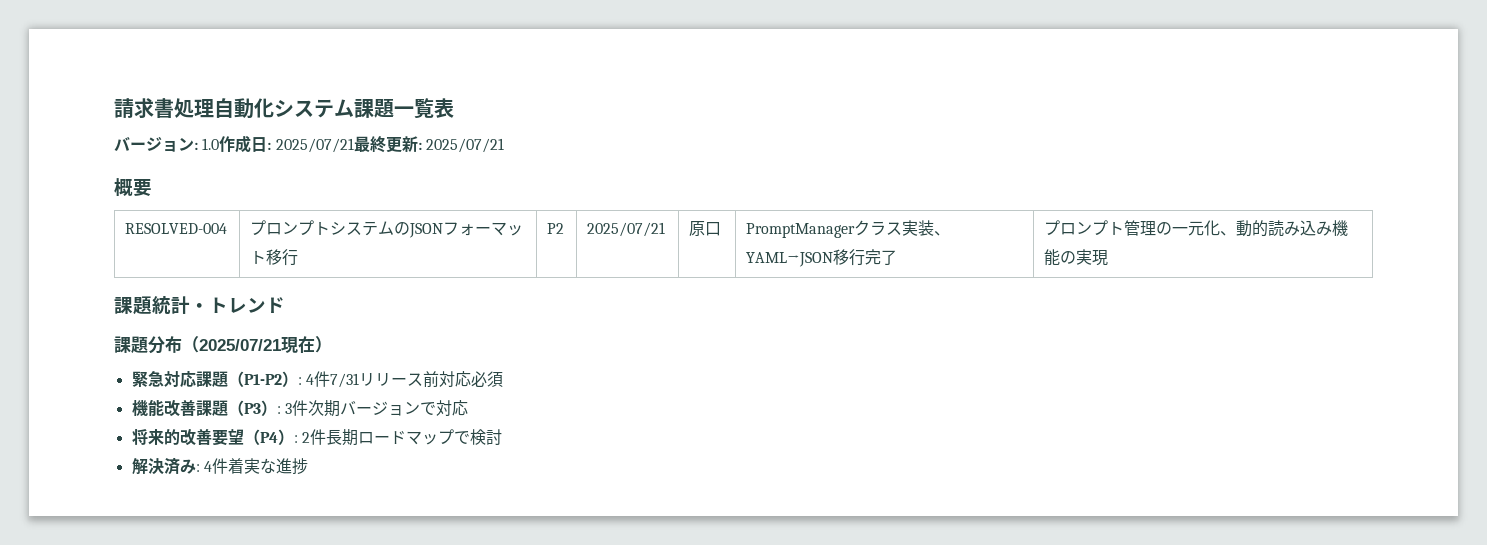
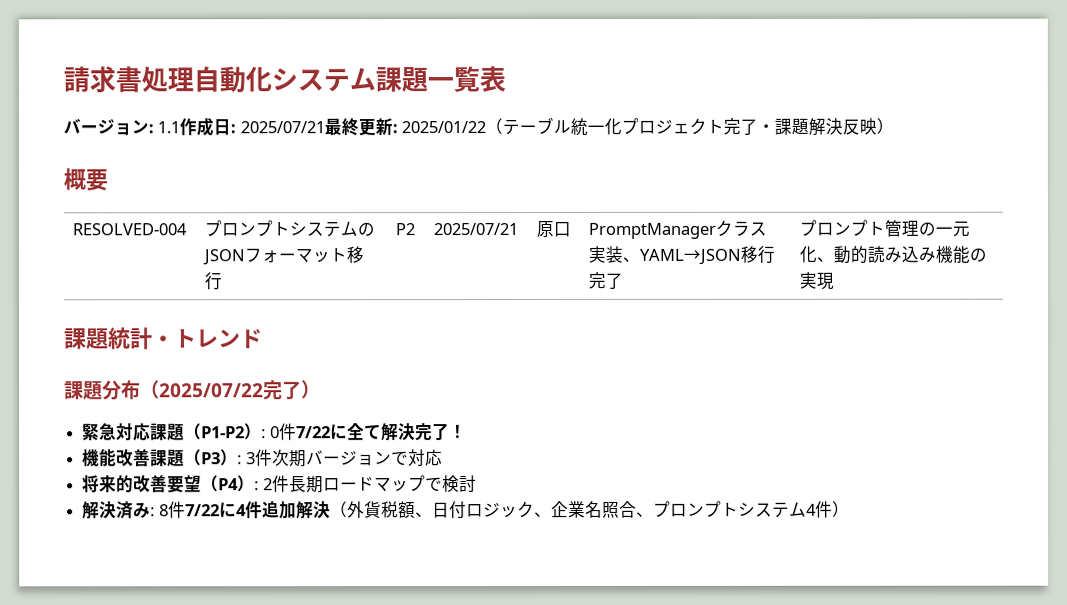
[202,138,220,150] 1.0 -> [157,121,181,134] 1.1
[425,138,504,153] 2025/07/21 -> [401,116,895,136] 2025/01/22（テーブル統一化プロジェクト完了・課題解決反映）
[199,336,315,353] 2025/07/21現在 -> [159,380,302,401] 2025/07/22完了
[305,371,503,388] 4件7/31リリース前対応必須 -> [269,422,467,442] 0件7/22に全て解決完了！
[203,458,308,475] 4件着実な進捗 -> [158,500,850,520] 8件7/22に4件追加解決（外貨税額、日付ロジック、企業名照合、プロンプトシステム4件）

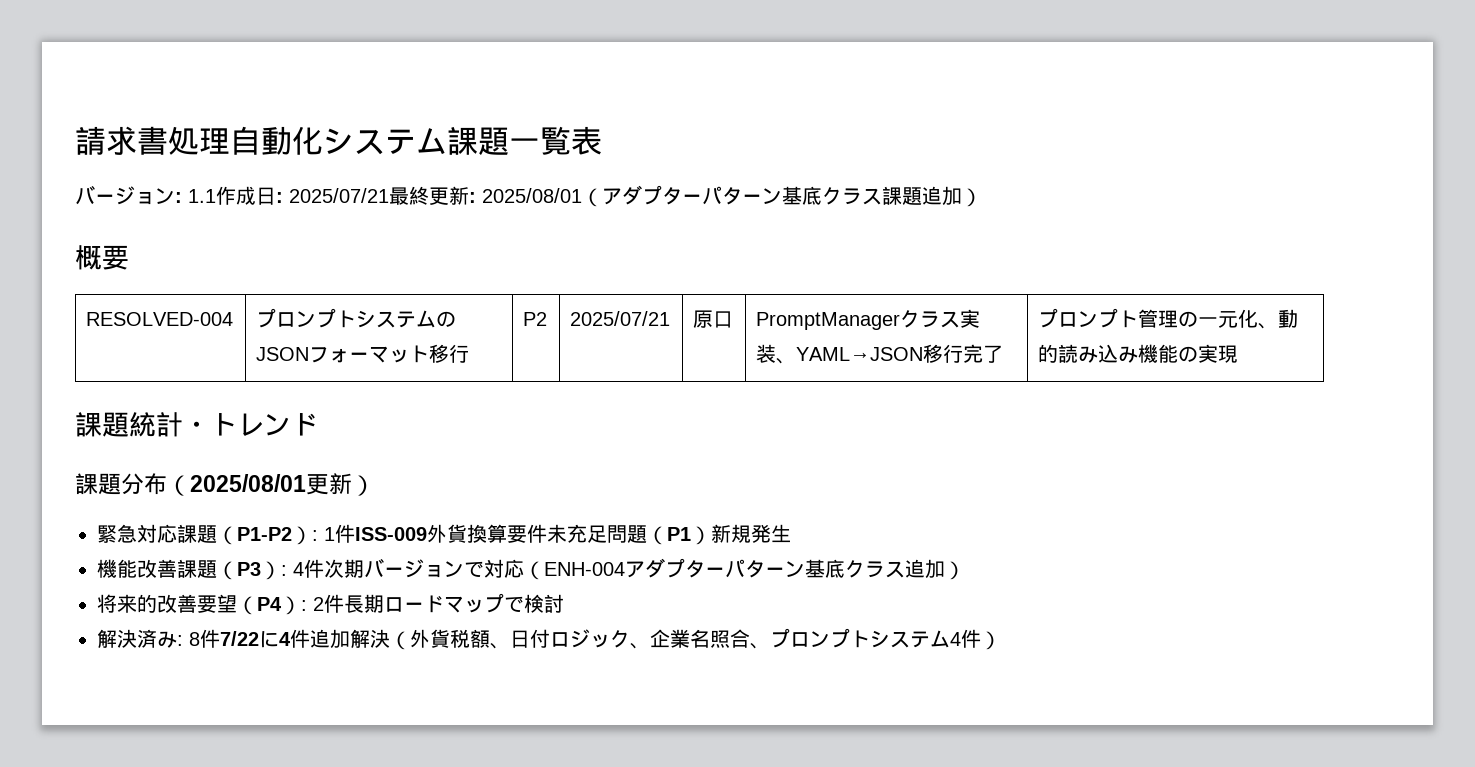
[401,116,878,136] 2025/01/22（テーブル統一化プロジェクト完了・課題解決反映 -> [482,185,962,207] 2025/08/01（アダプターパターン基底クラス課題追加
[159,380,302,401] 2025/07/22完了 -> [190,473,352,495] 2025/08/01更新
[269,422,467,442] 0件7/22に全て解決完了！ -> [324,524,791,545] 1件ISS-009外貨換算要件未充足問題（P1）新規発生
[245,452,256,465] 3 -> [293,562,304,576] 4
(443, 458) none -> [524,558,965,580] （ENH-004アダプターパターン基底クラス追加）

